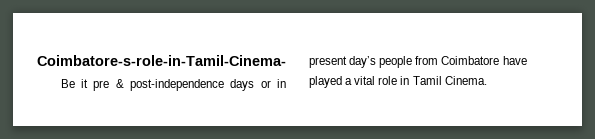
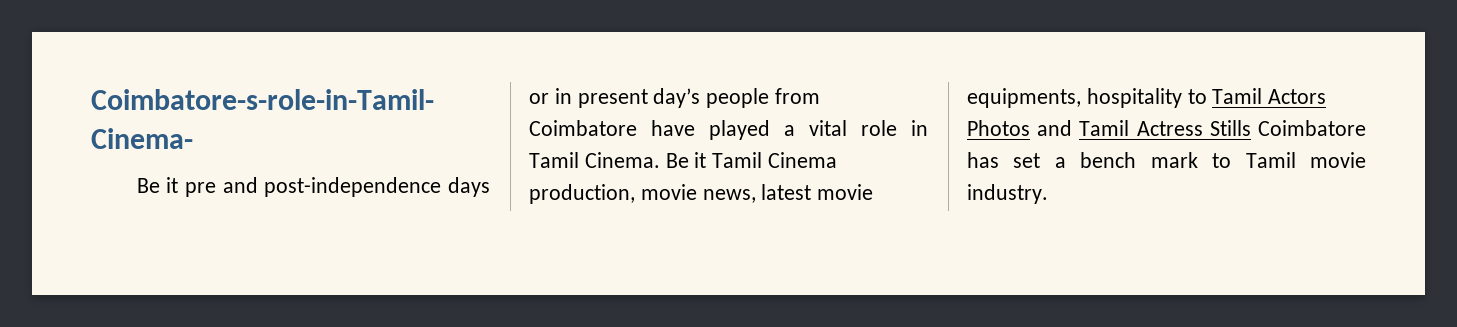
[115,79,124,88] & -> [222,177,258,193] and
(487, 80) none -> [665,152,838,168] [529,184,874,204] [967,88,1327,108] [967,120,1366,136] [967,152,1366,168] [967,184,1048,204] Be it Tamil Cinema production, movie news, latest movie equipments, hospitality to Tamil Actors Photos and Tamil Actress Stills Coimbatore has set a bench mark to Tamil movie industry.

